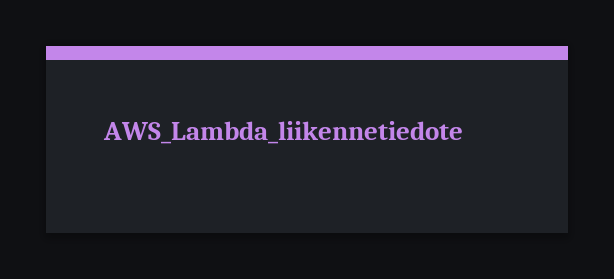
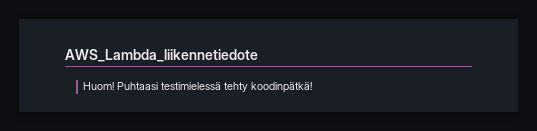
(463, 132) none -> [83,82,313,93] // Huom! Puhtaasi testimielessä tehty koodinpätkä!

